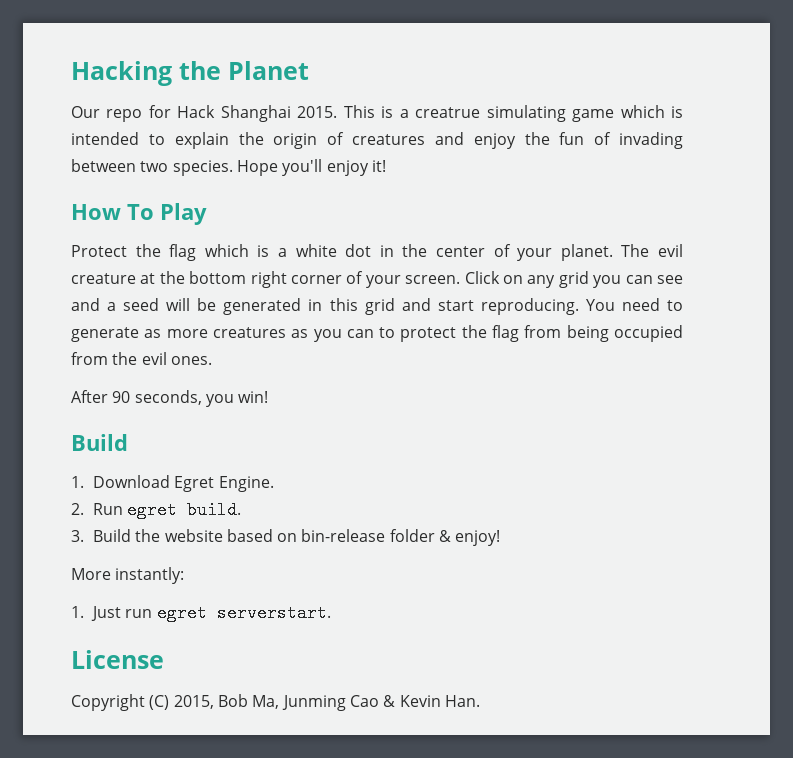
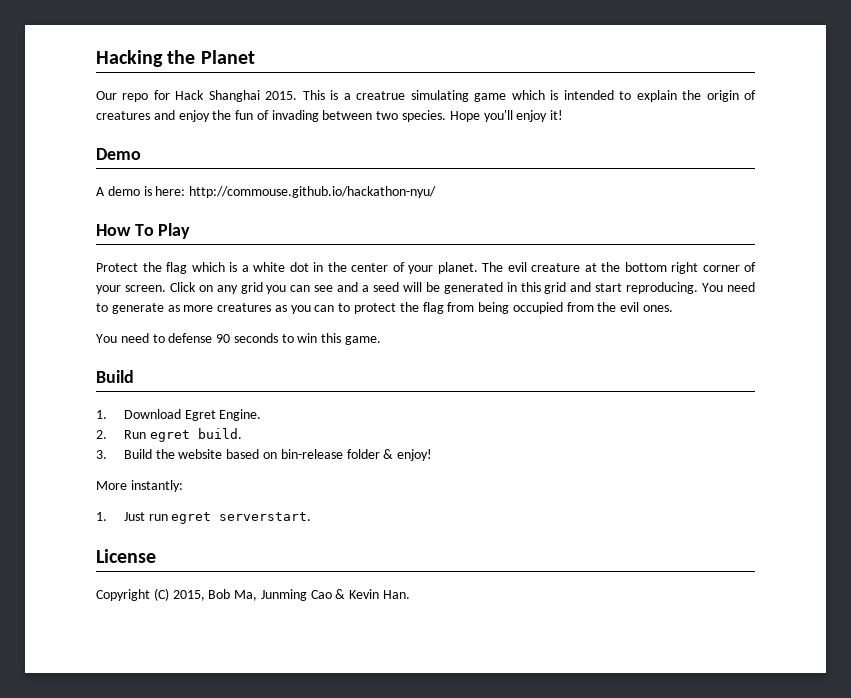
(386, 166) none -> [96,148,141,160] [96,186,437,198] // Demo // A demo is here: http://commouse.github.io/hackathon-nyu/
[71,390,269,407] After 90 seconds, you win! -> [96,333,382,345] You need to defense 90 seconds to win this game.

